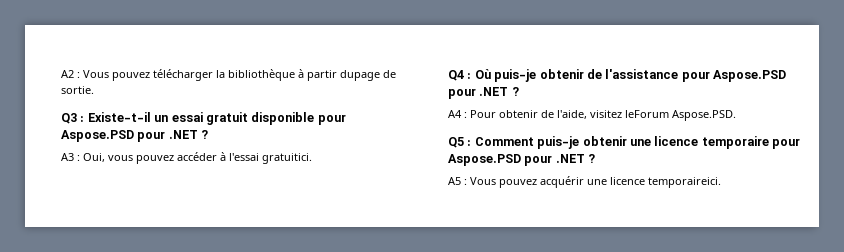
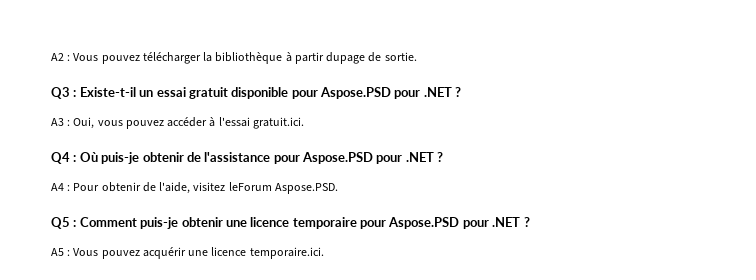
[262,153,312,164] gratuitici. -> [252,117,304,129] gratuit.ici.
[648,177,721,188] temporaireici. -> [249,247,324,259] temporaire.ici.

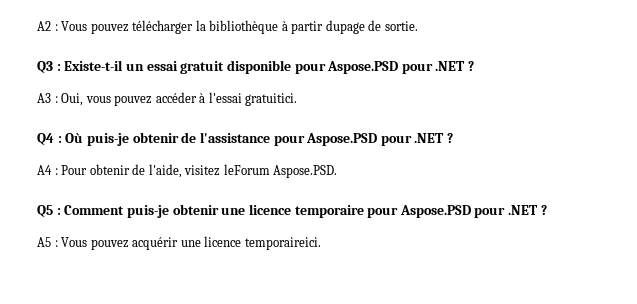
[252,117,304,129] gratuit.ici. -> [245,93,298,106] gratuitici.
[249,247,324,259] temporaire.ici. -> [244,237,321,250] temporaireici.

